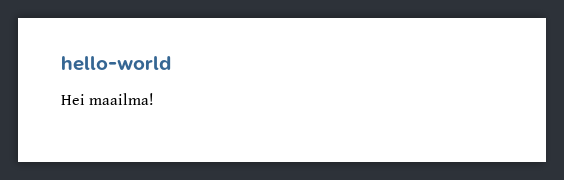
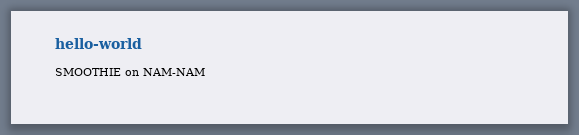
[61,93,155,105] Hei maailma! -> [55,68,205,76] SMOOTHIE on NAM-NAM

